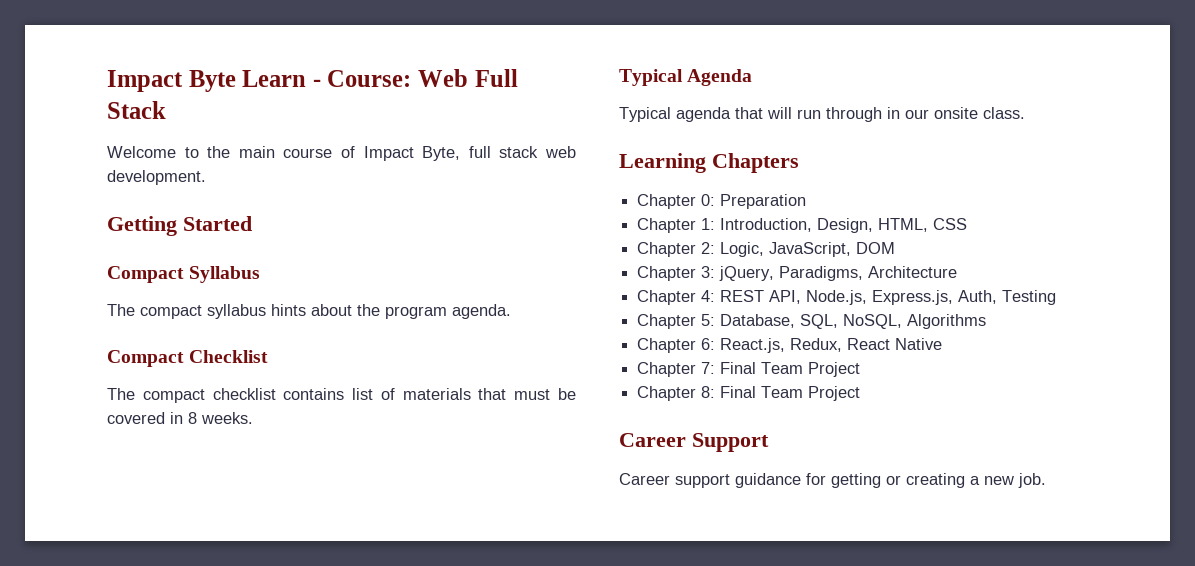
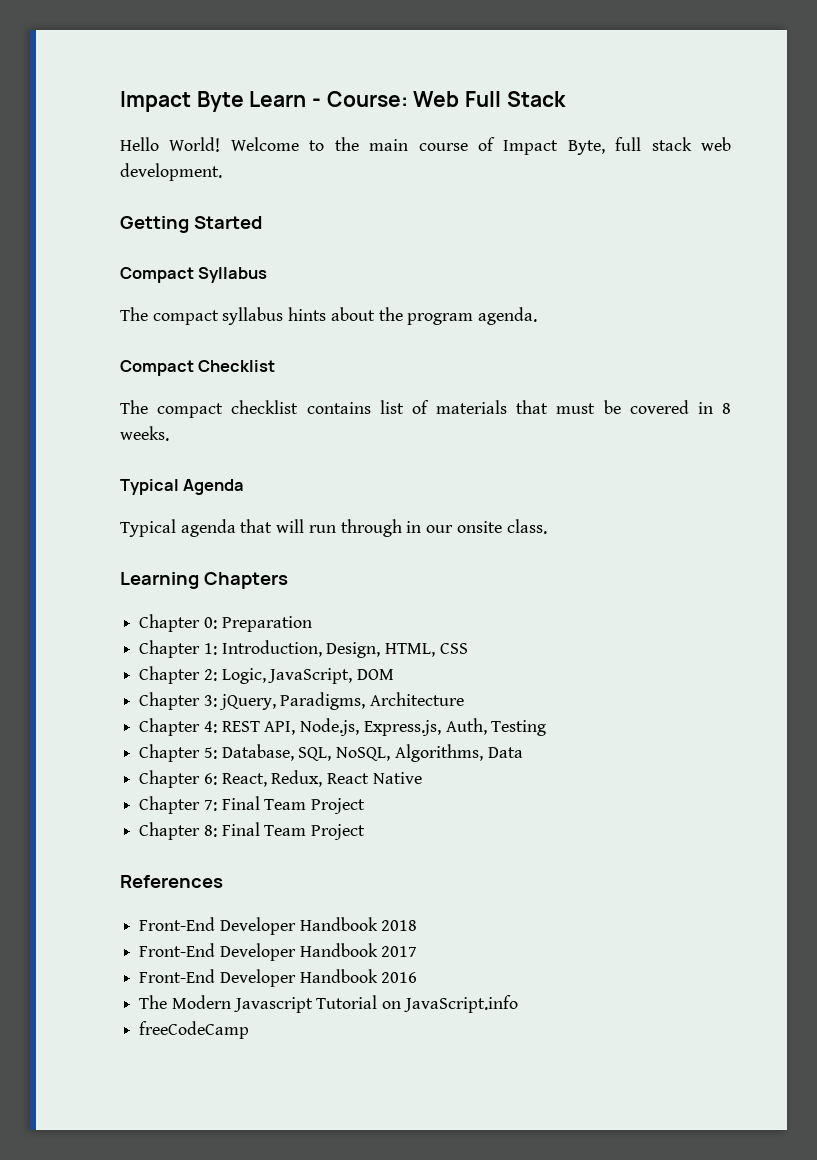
(166, 110) none -> [120,137,221,152] Hello World!
[907,314,987,329] Algorithms -> [394,744,523,762] Algorithms, Data
[720,338,786,353] React.js, -> [221,773,267,787] React,
[619,433,769,452] [619,473,1046,488] Career Support // Career support guidance for getting or creating a new job. -> [120,875,223,888] [139,917,418,935] [139,943,418,961] [139,969,418,987] [139,995,518,1013] [139,1021,250,1039] References // Front-End Developer Handbook 2018 // Front-End Developer Handbook 2017 // Front-End Developer Handbook 2016 // The Modern Javascript Tutorial on JavaScript.info // freeCodeCamp

